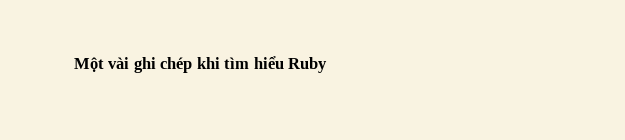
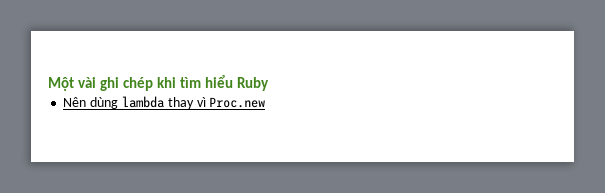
(328, 65) none -> [63,96,266,109] // Nên dùng lambda thay vì Proc.new

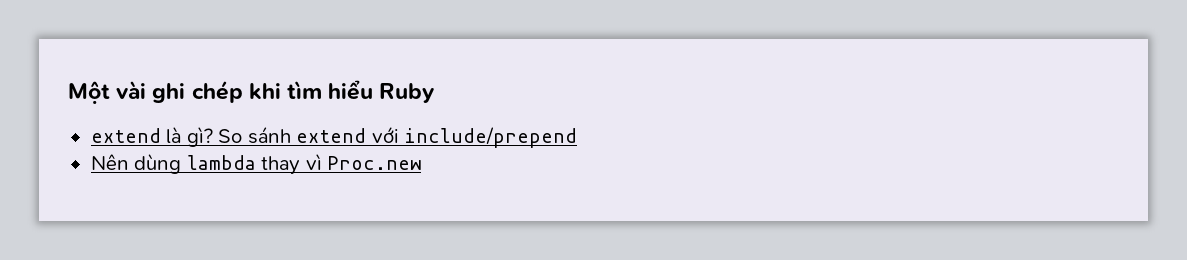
(270, 84) none -> [90,126,578,148] // extend là gì? So sánh extend với include/prepend

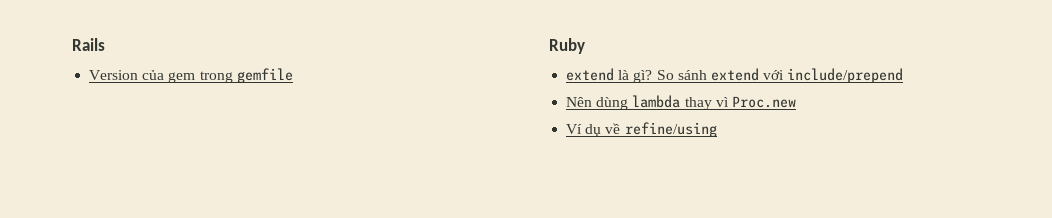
[68,80,374,104] Một vài ghi chép khi tìm hiểu -> [72,38,105,51] [89,68,293,83] Rails // Version của gem trong gemfile //
(422, 163) none -> [566,122,717,137] // Ví dụ về refine/using

